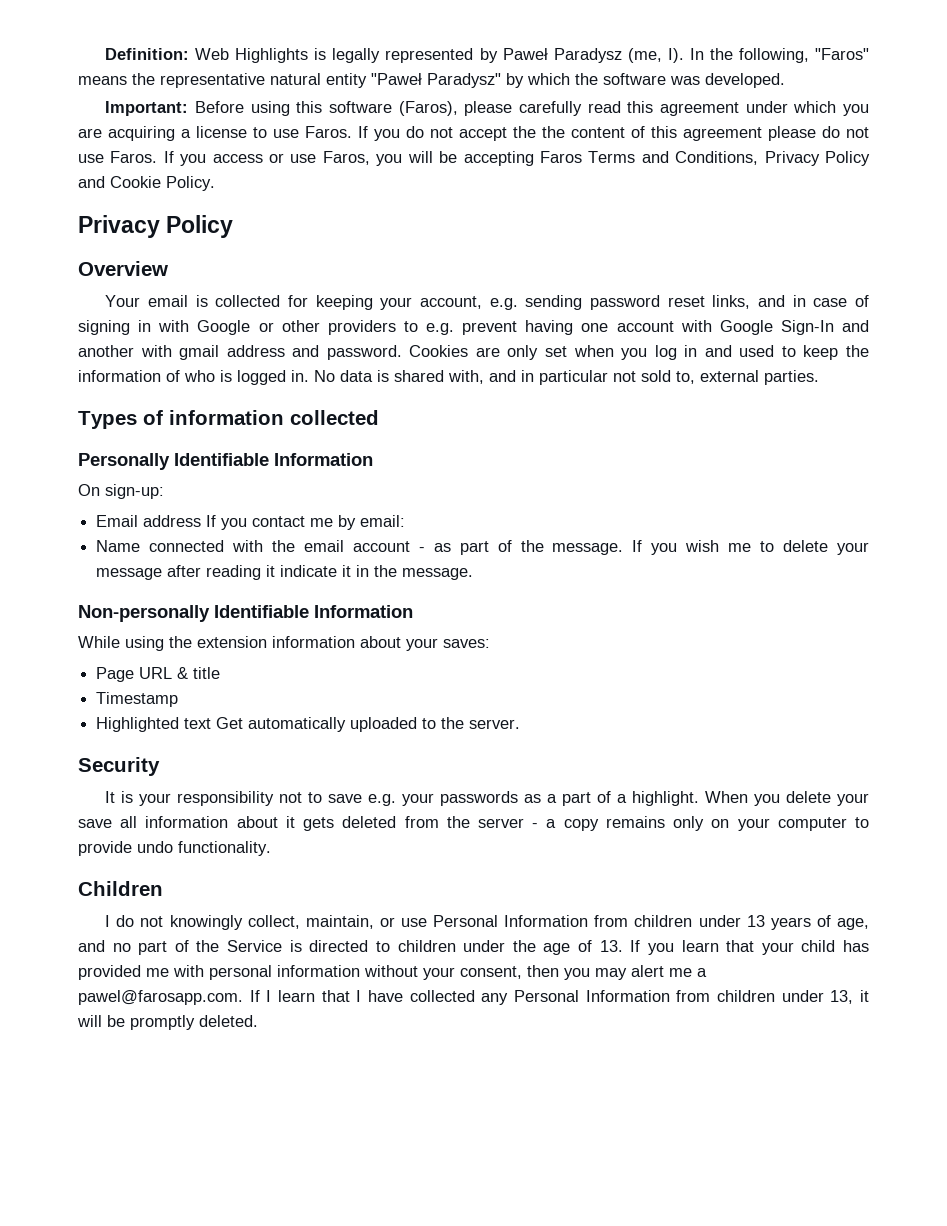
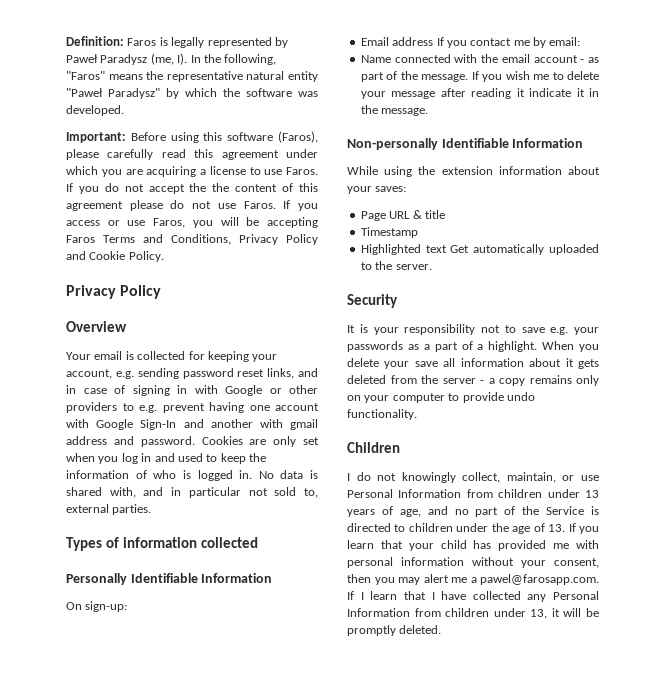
[195,48,309,63] Web Highlights -> [127,38,157,46] Faros

